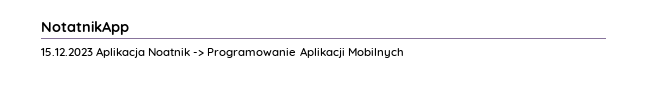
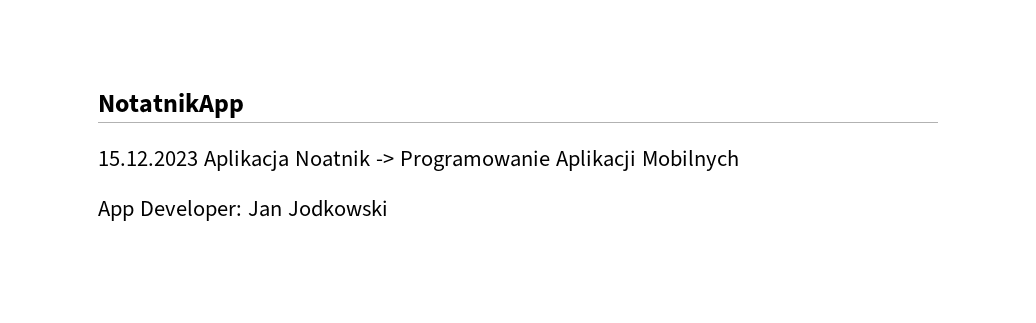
(404, 53) none -> [98,200,389,221] // App Developer: Jan Jodkowski

